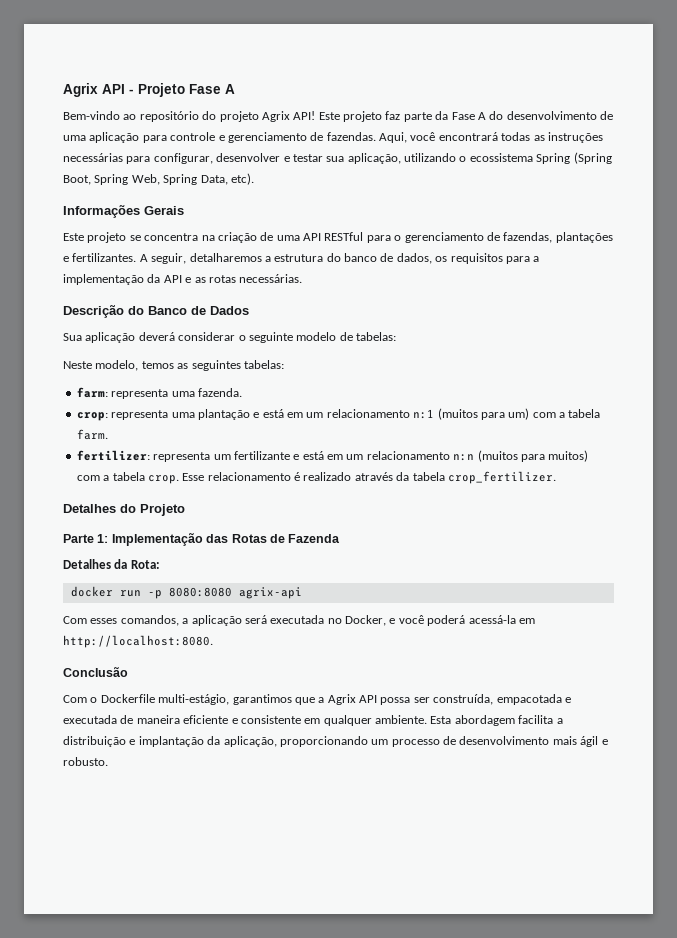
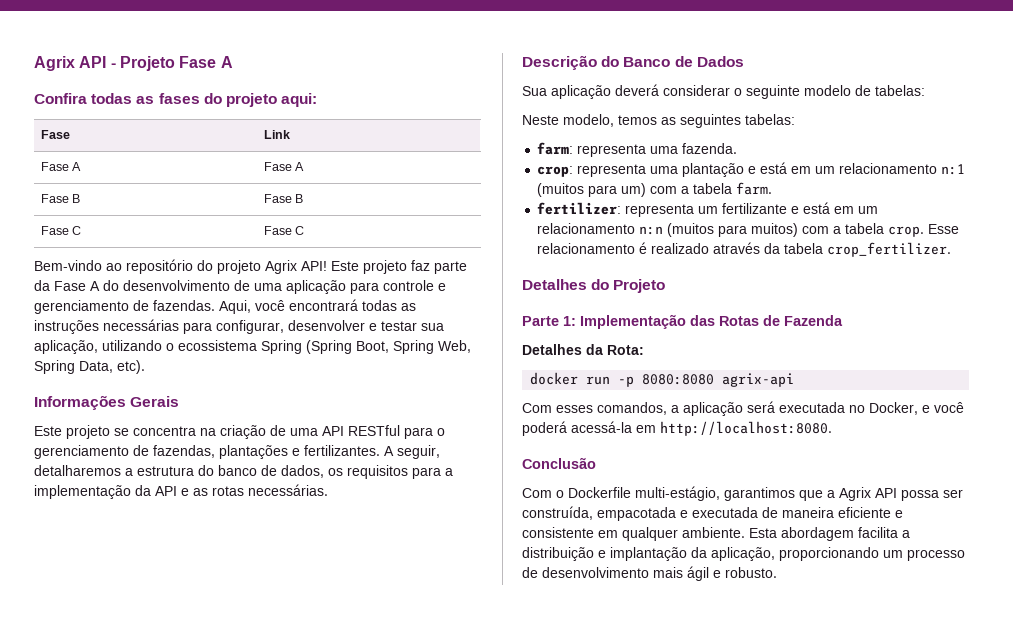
(235, 89) none -> [34,93,318,107] [41,130,71,139] [264,130,291,139] [41,162,82,171] [264,162,305,171] [41,194,81,203] [264,194,304,203] [41,226,82,235] [264,226,305,235] // Confira todas as fases do projeto aqui: // Fase | Link // Fase A | Fase A // Fase B | Fase B // Fase C | Fase C

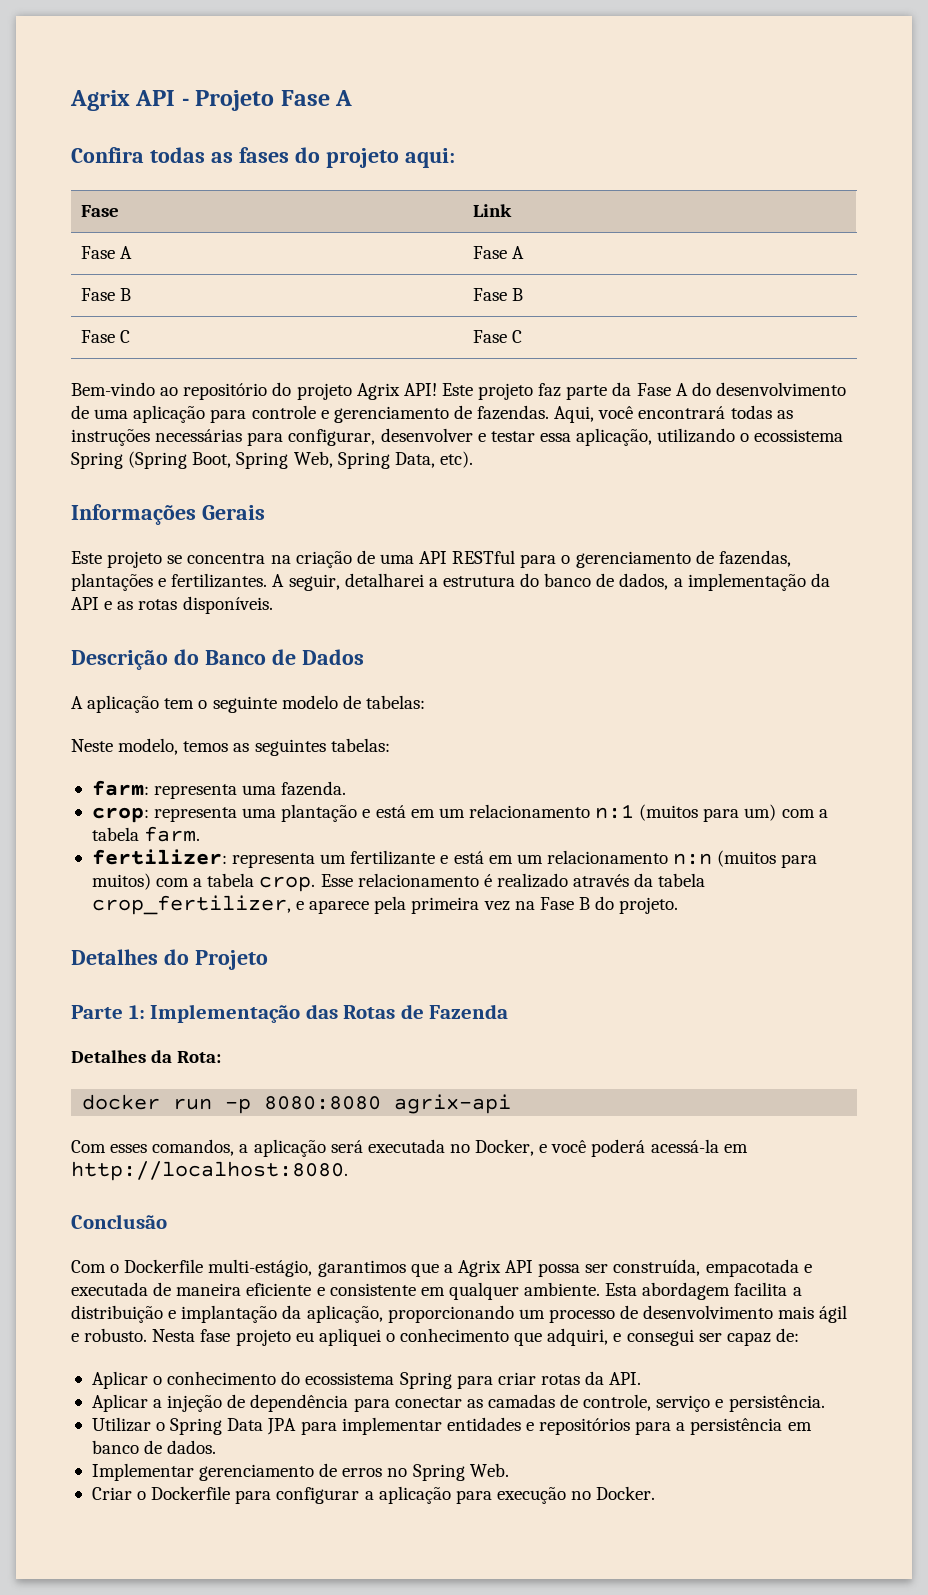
[421,323,444,331] sua -> [539,433,571,442] essa
[34,465,121,476] detalharemos -> [344,573,424,587] detalharei
[328,465,441,479] os requisitos para -> (669, 581) none
[248,484,328,496] necessárias. -> [182,596,273,614] disponíveis.
[522,84,730,99] Sua aplicação deverá considerar -> [71,695,195,713] A aplicação tem
[827,242,952,257] crop_fertilizer. -> [91,895,679,915] crop_fertilizer, e aparece pela primeira vez na Fase B do projeto.
(777, 572) none -> [152,1328,799,1346] [91,1371,642,1389] [91,1394,825,1412] [91,1417,812,1435] [91,1440,217,1454] [91,1463,509,1481] [91,1486,656,1504] Nesta fase projeto eu apliquei o conhecimento que adquiri, e consegui ser capaz de: // Aplicar o conhecimento do ecossistema Spring para criar rotas da API. // Aplicar a injeção de dependência para conectar as camadas de controle, serviço e persistência. // Utilizar o Spring Data JPA para implementar entidades e repositórios para a persistência em banco de dados. // Implementar gerenciamento de erros no Spring Web. // Criar o Dockerfile para configurar a aplicação para execução no Docker.

